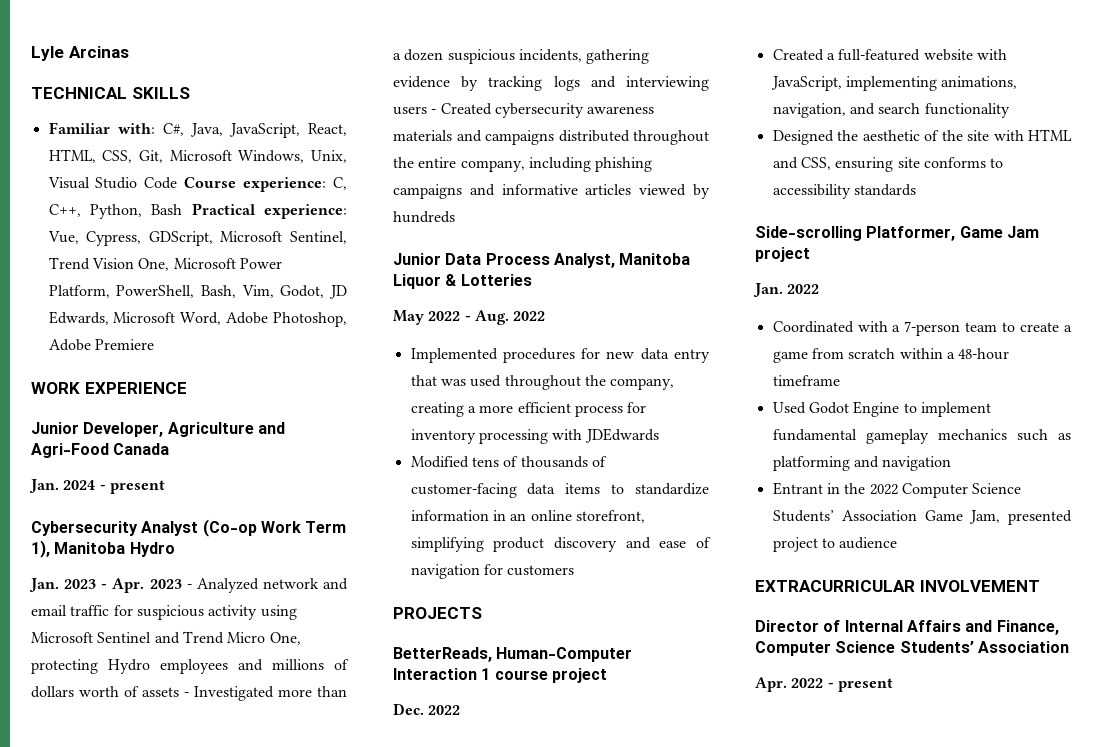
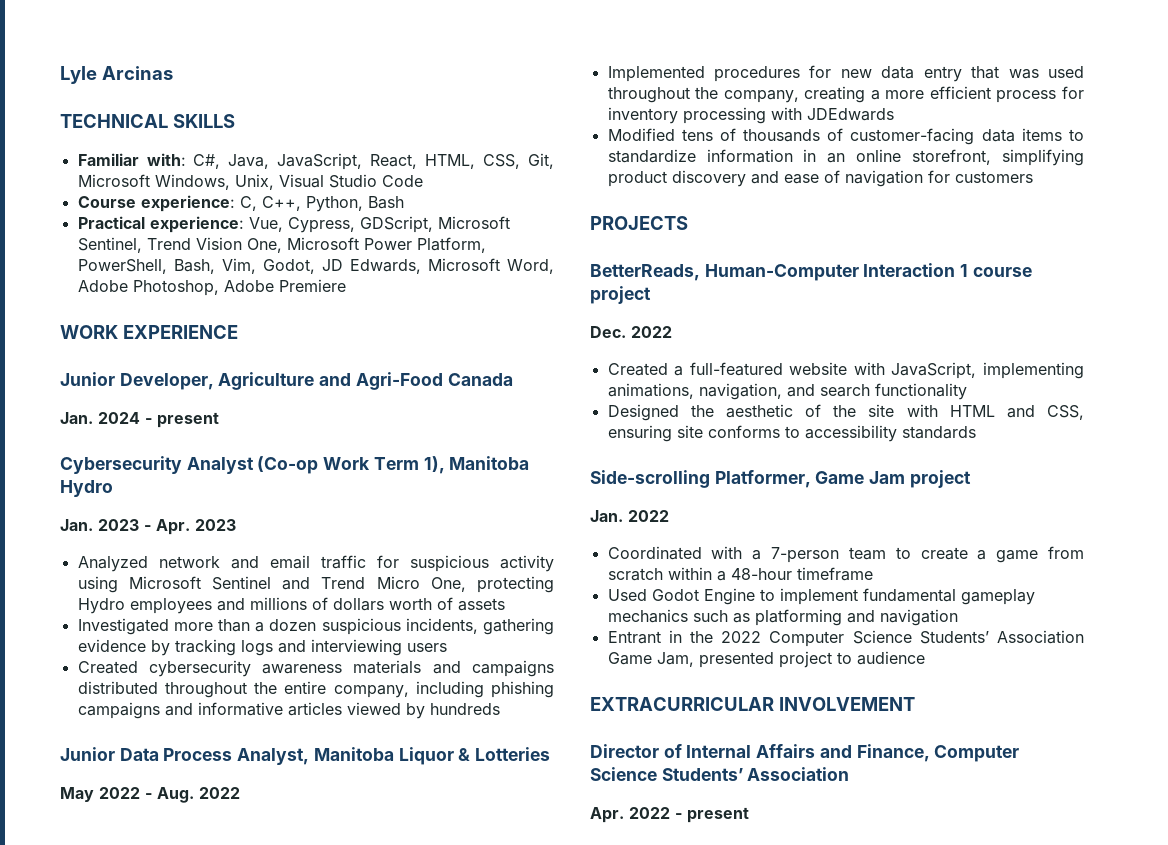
(178, 183) none -> (423, 181) //
(183, 209) none -> (404, 202) //
[186,584,192,589] - -> (236, 525) //
[184,692,189,697] - -> (505, 604) //
[431,109,437,114] - -> (447, 647) //

